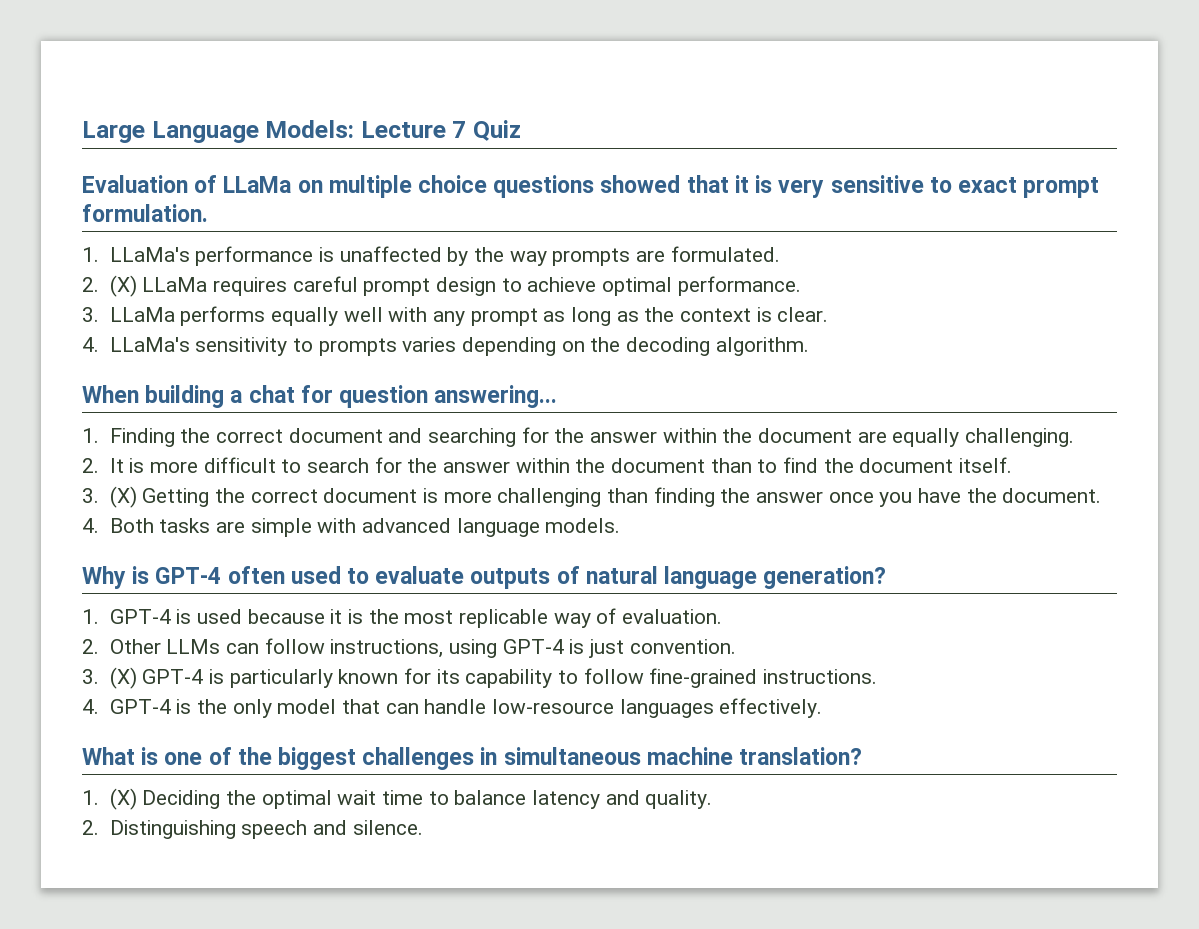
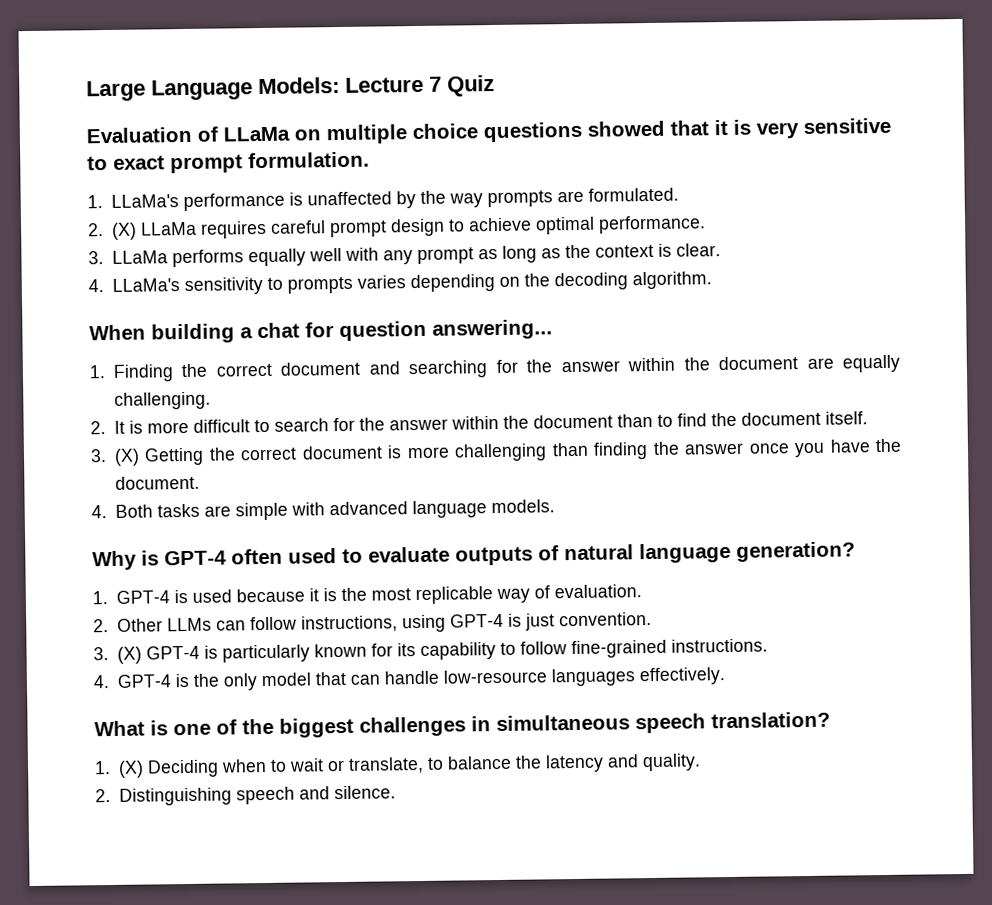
[646,747,733,765] machine -> [635,713,706,734] speech
[225,790,423,809] the optimal wait time -> [220,756,424,774] when to wait or translate,
(527, 797) none -> [514,755,542,769] the

